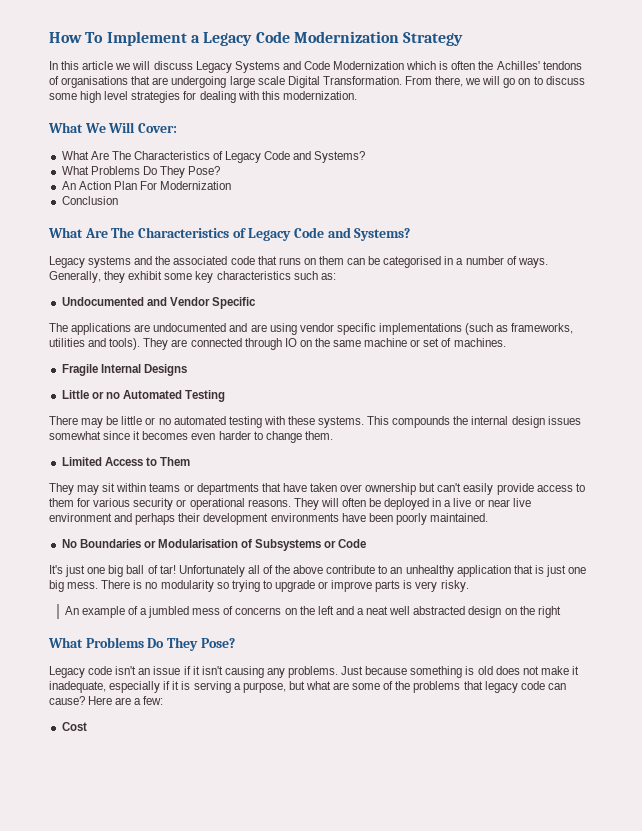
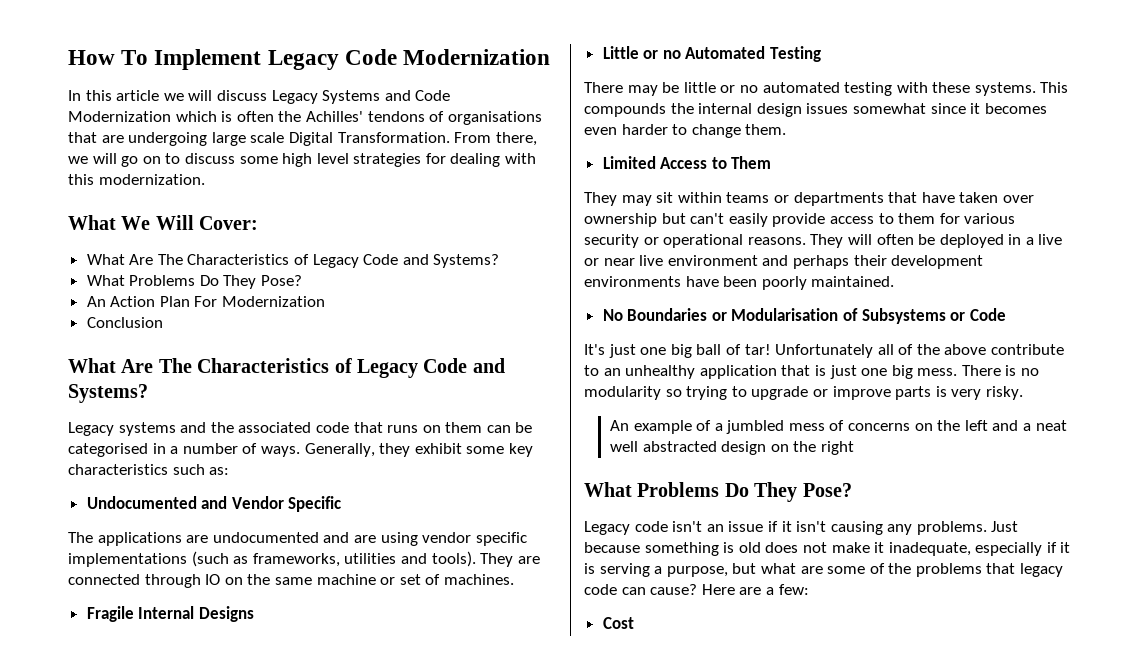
[190,35,200,43] a -> (262, 59) none
[403,32,464,46] Strategy -> (551, 57) none

